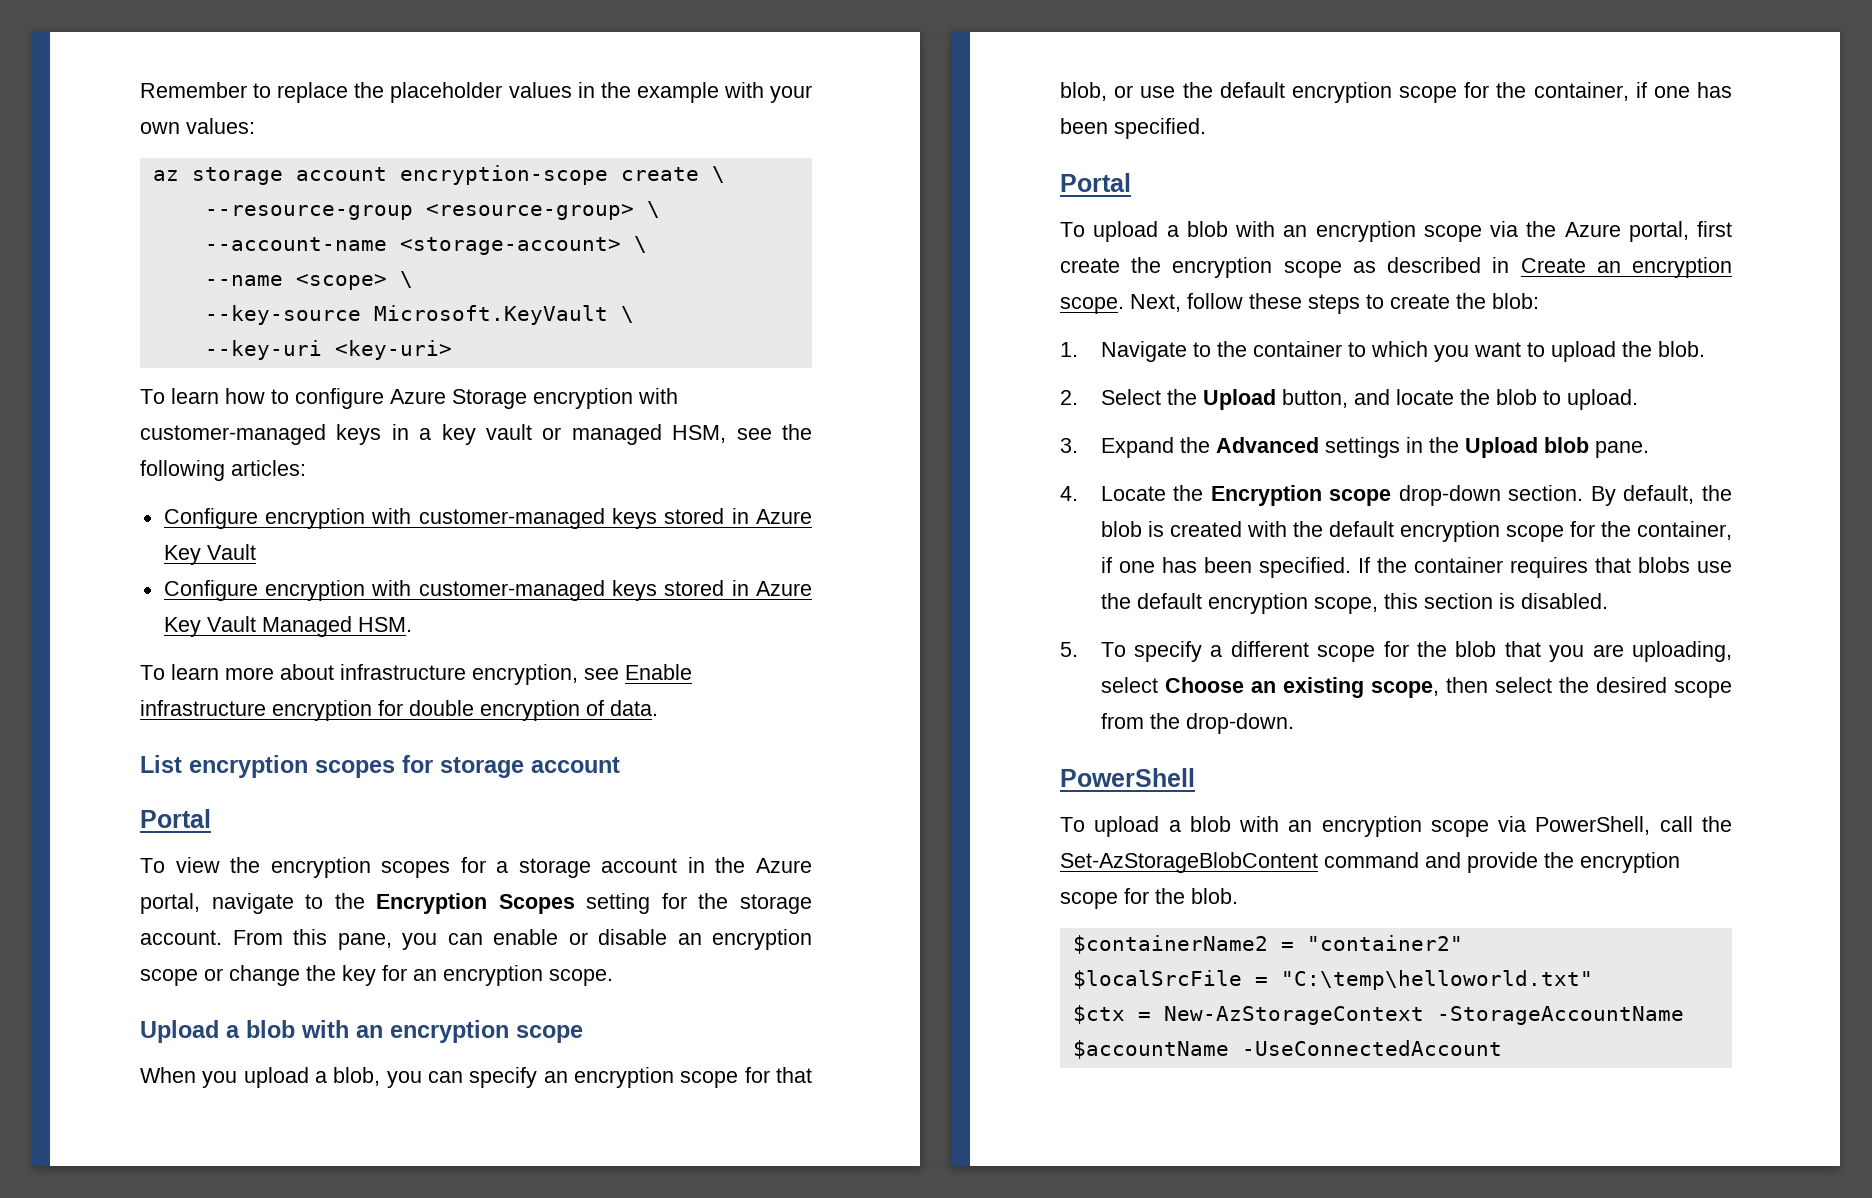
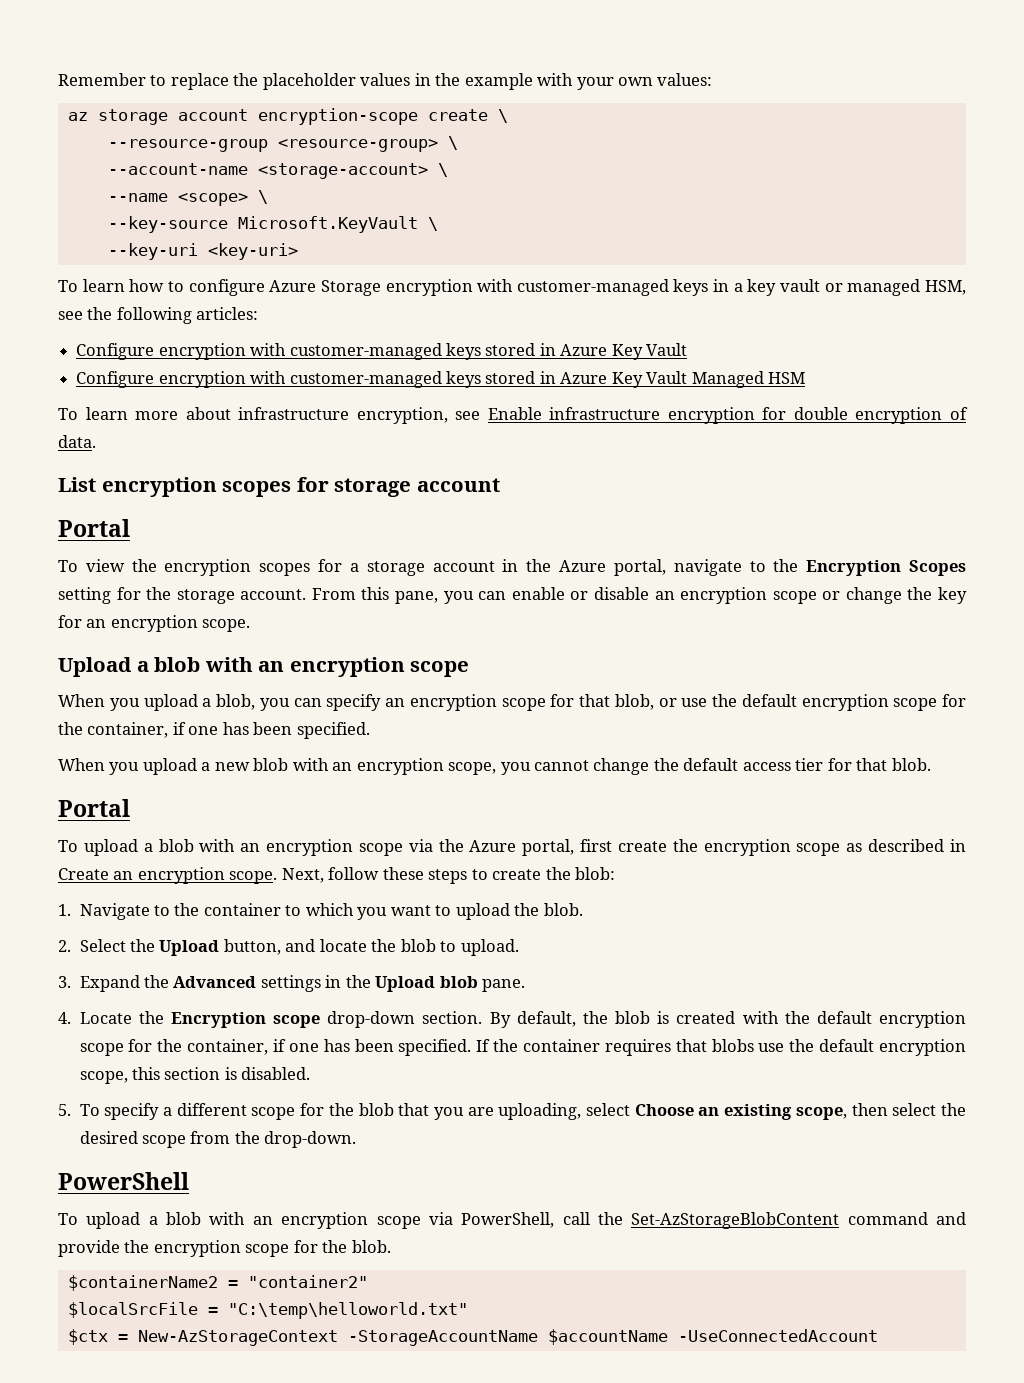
[357,617,412,632] HSM. -> [768,372,806,384] HSM
(1206, 128) none -> [58,758,931,775] // When you upload a new blob with an encryption scope, you cannot change the default access tier for that blob.

